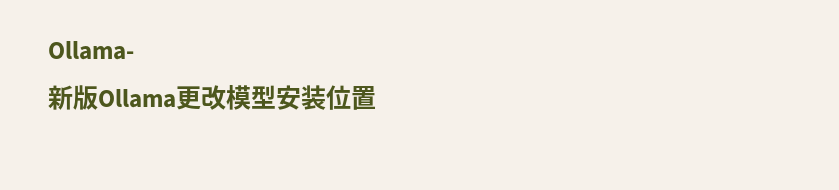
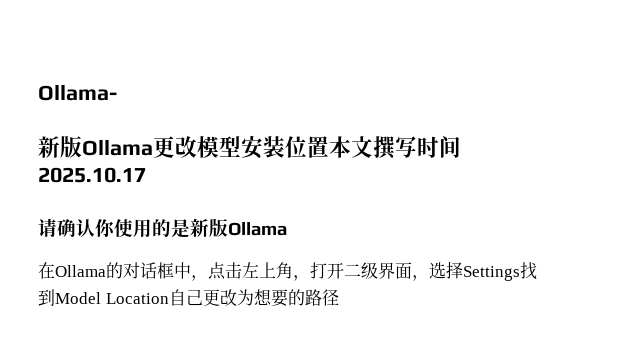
(376, 98) none -> [329,136,461,159] [38,167,146,183] [38,218,287,238] [38,261,537,281] [38,289,339,307] 本文撰写时间2025.10.17 // 请确认你使用的是新版Ollama // 在Ollama的对话框中，点击左上角，打开二级界面，选择Settings找到Model Location自己更改为想要的路径

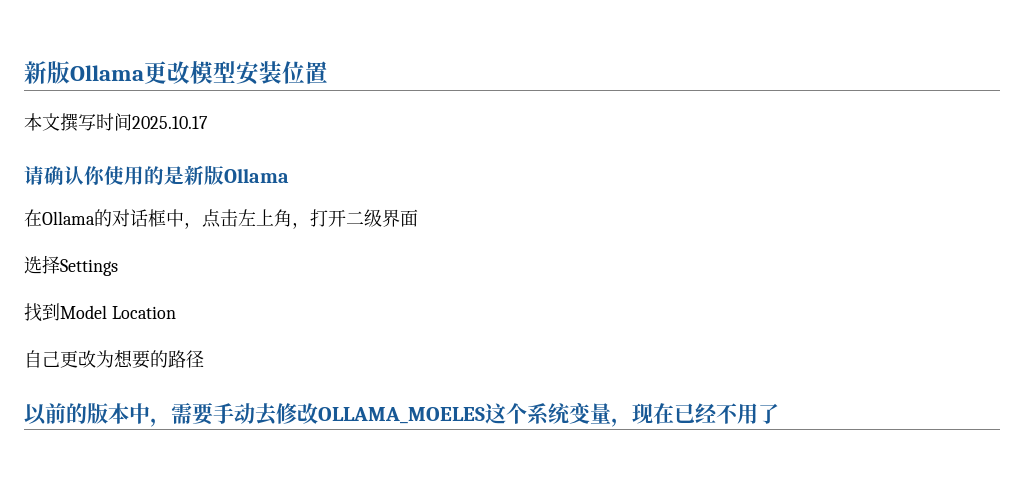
[38,84,117,101] Ollama- // -> (24, 72) none
(329, 147) none -> (328, 72) //
[412,275,429,281] ， -> (418, 218) //
(520, 273) none -> (118, 267) //
(169, 298) none -> (176, 312) //
(339, 297) none -> [24,402,779,427] // 以前的版本中，需要手动去修改OLLAMA_MOELES这个系统变量，现在已经不用了

